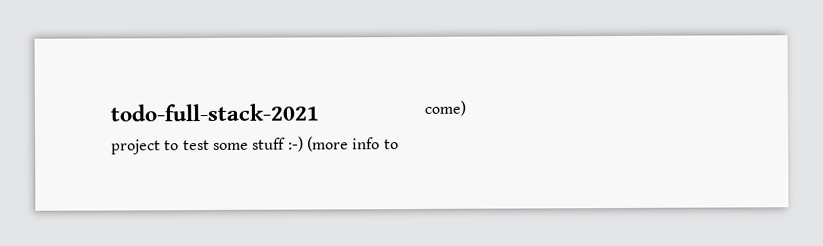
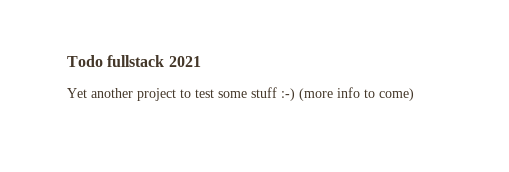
[110,103,319,122] todo-full-stack-2021 // -> [67,55,201,67] [67,88,133,98] Todo fullstack 2021 // Yet another

